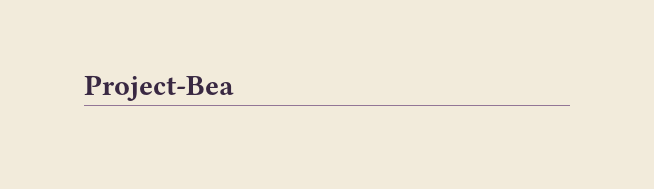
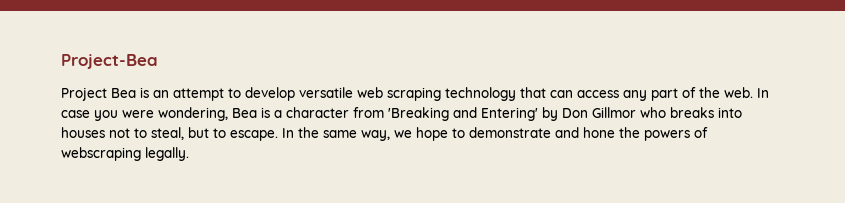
(234, 88) none -> [61,87,769,101] [61,107,742,121] [61,127,708,141] [61,147,189,161] // Project Bea is an attempt to develop versatile web scraping technology that can access any part of the web. In case you were wondering, Bea is a character from 'Breaking and Entering' by Don Gillmor who breaks into houses not to steal, but to escape. In the same way, we hope to demonstrate and hone the powers of webscraping legally.

